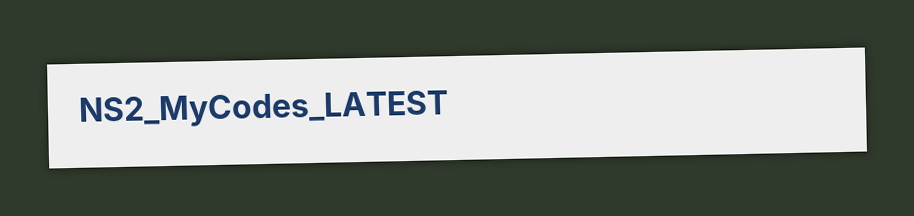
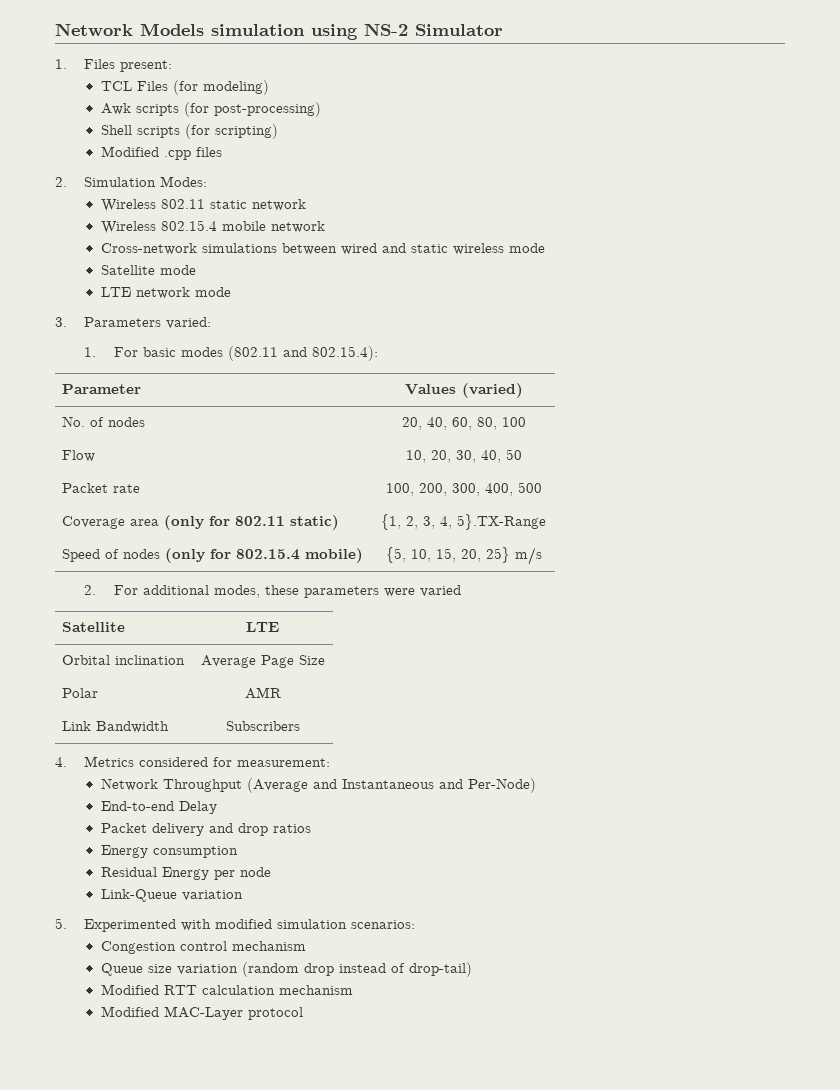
[78,90,449,129] NS2_MyCodes_LATEST -> [55,23,503,40] [55,59,173,72] [100,80,269,95] [100,102,321,117] [100,124,278,139] [100,146,222,160] [55,176,208,187] [100,199,306,212] [100,220,325,234] [100,243,545,255] [100,265,196,275] [100,287,231,299] [55,317,212,329] [84,346,378,361] [62,384,142,394] [404,383,523,398] [62,416,146,427] [401,417,526,430] [62,450,96,462] [405,449,522,463] [62,483,141,493] [385,482,542,496] [62,515,340,530] [381,514,546,530] [62,548,364,563] [385,547,542,565] [84,585,461,598] [62,622,126,632] [246,622,279,632] [62,655,186,665] [200,655,325,668] [62,688,99,698] [244,687,281,699] [62,721,170,733] [225,721,300,731] [55,756,331,767] [100,778,536,793] [100,801,217,814] [100,823,311,836] [100,845,238,858] [100,867,271,880] [100,889,243,902] [55,918,416,932] [100,941,306,954] [100,962,472,977] [100,984,353,995] [100,1006,303,1020] Network Models simulation using NS-2 Simulator // 1. Files present: // TCL Files (for modeling) // Awk scripts (for post-processing) // Shell scripts (for scripting) // Modified .cpp files // 2. Simulation Modes: // Wireless 802.11 static network // Wireless 802.15.4 mobile network // Cross-network simulations between wired and static wireless mode // Satellite mode // LTE network mode // 3. Parameters varied: // 1. For basic modes (802.11 and 802.15.4): // Parameter | Values (varied) // No. of nodes | 20, 40, 60, 80, 100 // Flow | 10, 20, 30, 40, 50 // Packet rate | 100, 200, 300, 400, 500 // Coverage area (only for 802.11 static) | {1, 2, 3, 4, 5}.TX-Range // Speed of nodes (only for 802.15.4 mobile) | {5, 10, 15, 20, 25} m/s // 2. For additional modes, these parameters were varied // Satellite | LTE // Orbital inclination | Average Page Size // Polar | AMR // Link Bandwidth | Subscribers // 4. Metrics considered for measurement: // Network Throughput (Average and Instantaneous and Per-Node) // End-to-end Delay // Packet delivery and drop ratios // Energy consumption // Residual Energy per node // Link-Queue variation // 5. Experimented with modified simulation scenarios: // Congestion control mechanism // Queue size variation (random drop instead of drop-tail) // Modified RTT calculation mechanism // Modified MAC-Layer protocol

